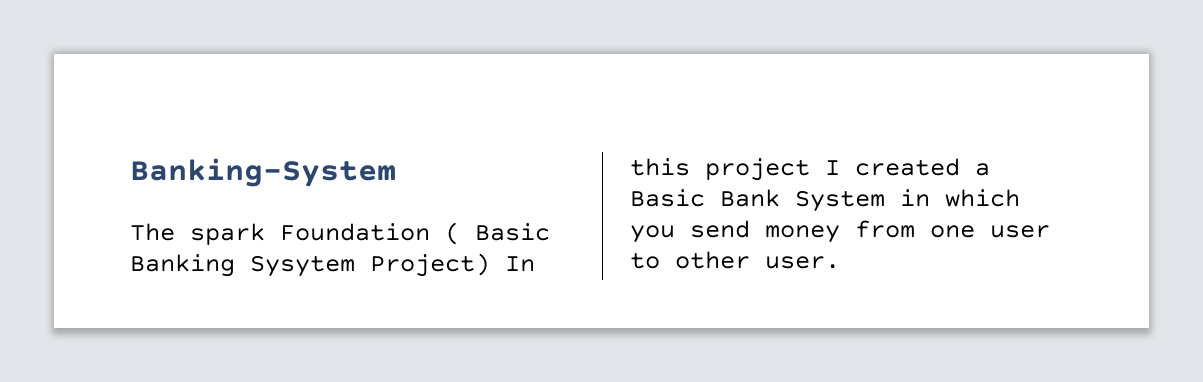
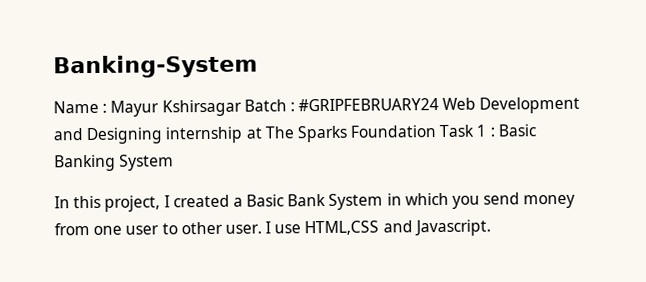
[130,222,550,245] [130,253,490,277] The spark Foundation ( Basic Banking Sysytem Project) -> [53,96,581,117] [53,124,536,145] [54,154,175,172] Name : Mayur Kshirsagar Batch : #GRIPFEBRUARY24 Web Development and Designing internship at The Sparks Foundation Task 1 : Basic Banking System //
[705,158,810,181] project -> [104,195,161,212] project,
(840, 262) none -> [265,219,491,237] I use HTML,CSS and Javascript.

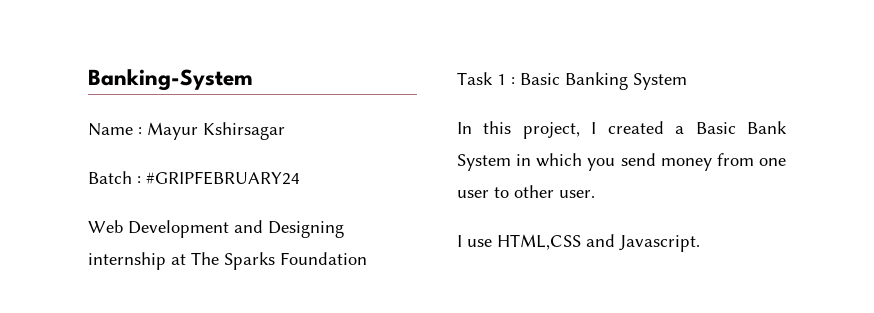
(242, 108) none -> (285, 131) //
(440, 105) none -> (300, 178) //
(437, 131) none -> (367, 258) //
(262, 229) none -> (595, 194) //

